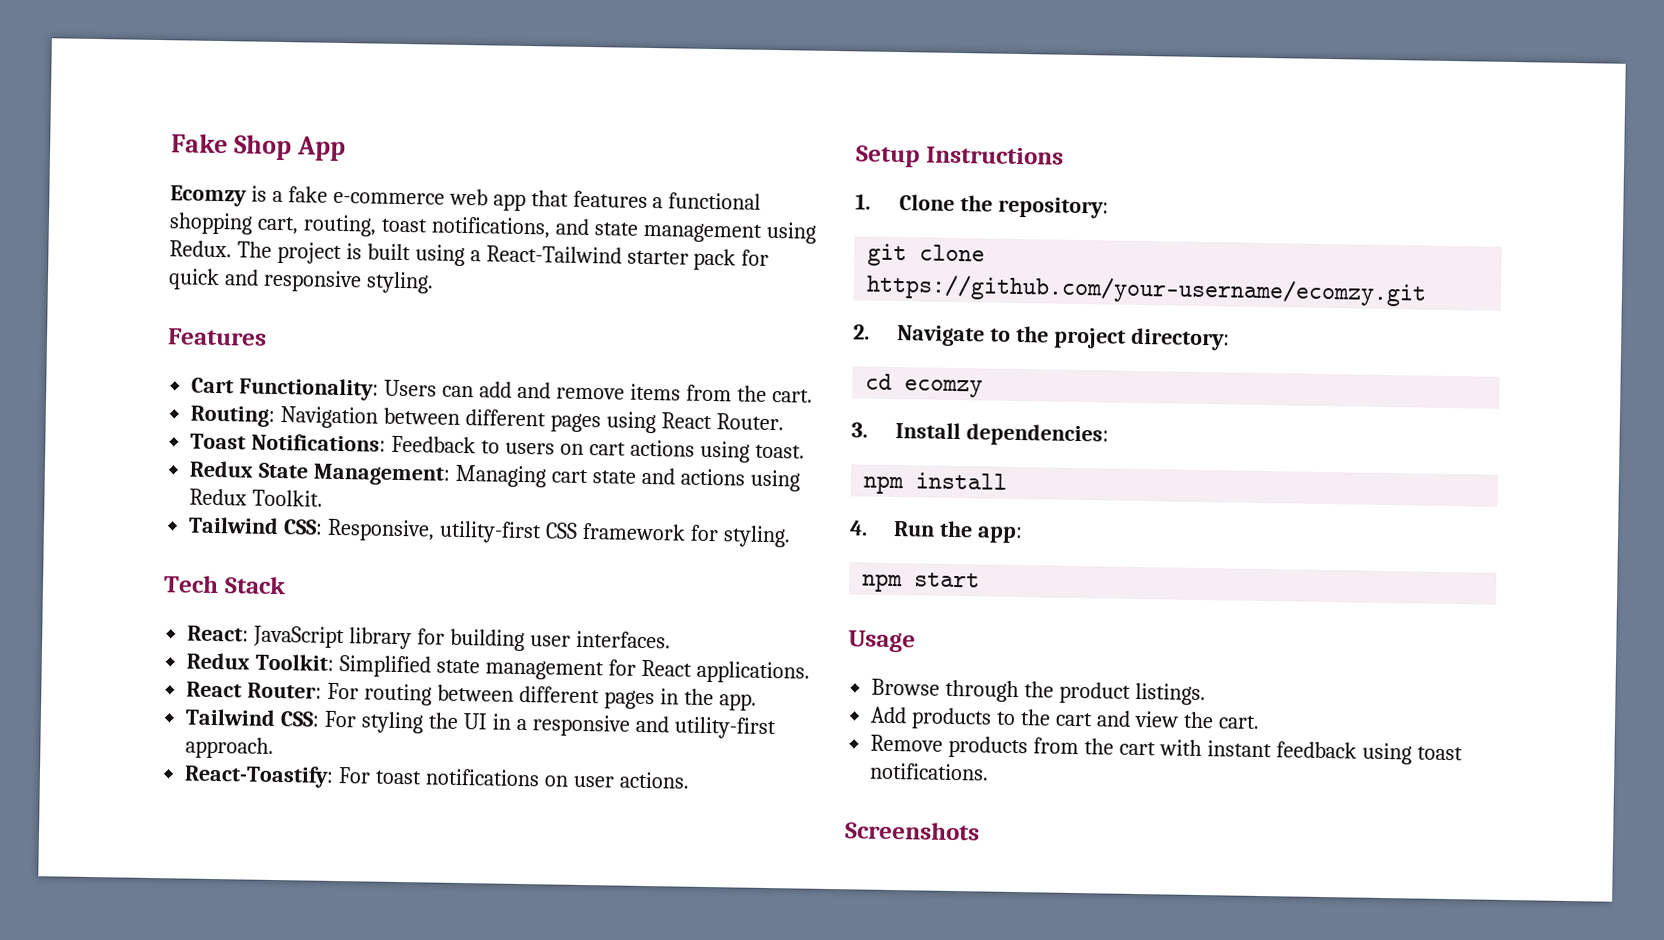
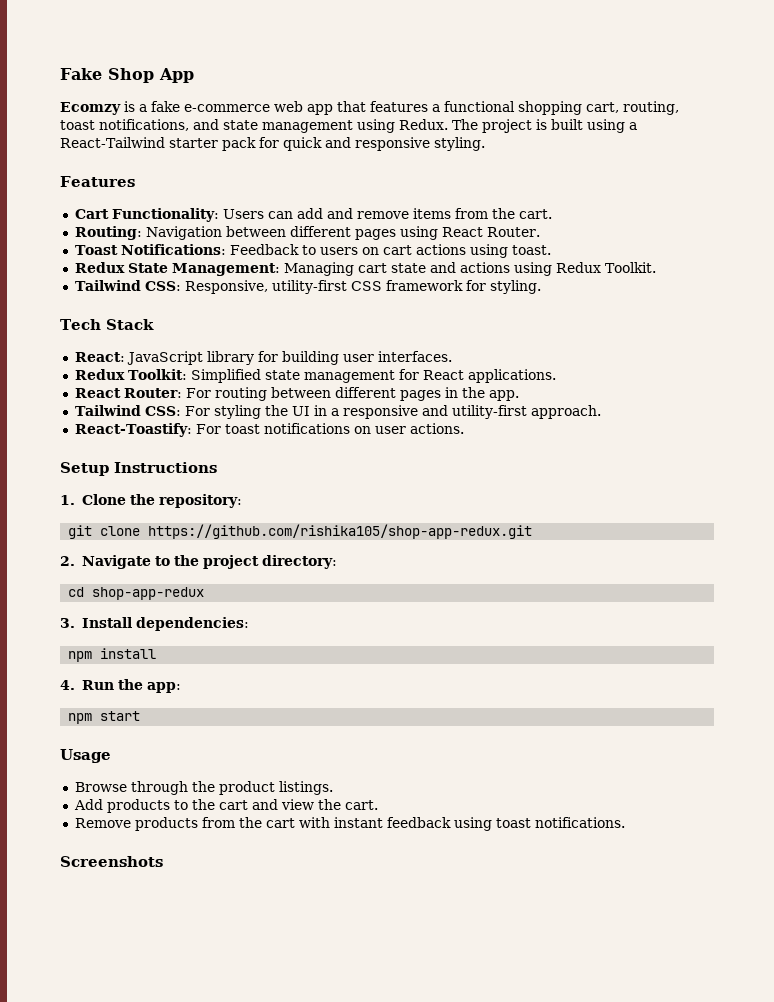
[866,273,1428,307] https://github.com/your-username/ecomzy.git -> [148,524,533,539] https://github.com/rishika105/shop-app-redux.git
[904,379,984,398] ecomzy -> [92,587,205,600] shop-app-redux

